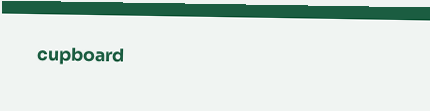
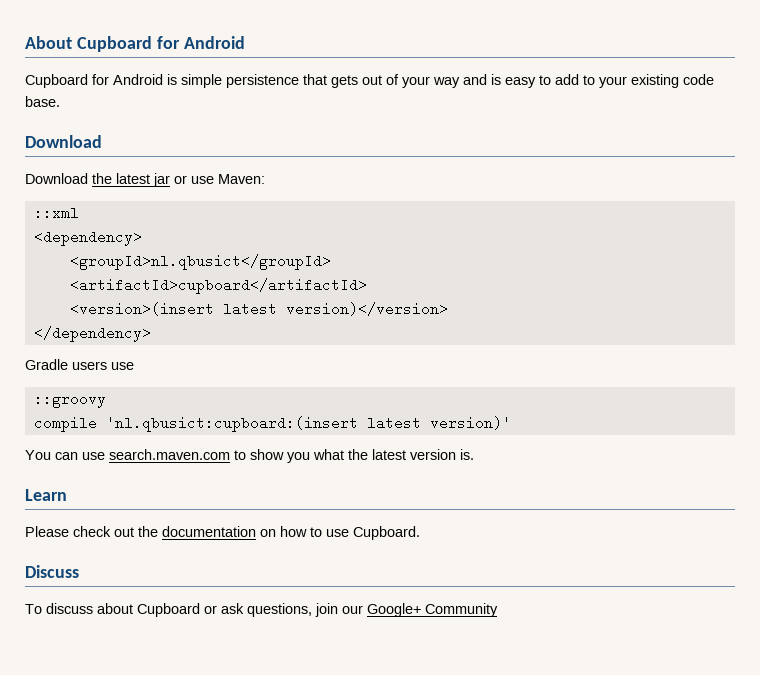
[36,47,125,66] cupboard -> [25,36,245,52] [25,74,714,88] [25,96,60,107] [25,135,102,148] [25,173,265,187] [33,206,79,220] [33,230,142,246] [69,254,331,270] [69,278,367,294] [69,302,448,316] [33,326,151,342] [25,359,134,370] [33,392,106,408] [33,416,511,432] [25,449,474,463] [25,489,67,501] [25,526,420,540] [25,565,79,578] [25,603,498,617] About Cupboard for Android // Cupboard for Android is simple persistence that gets out of your way and is easy to add to your existing code base. // Download // Download the latest jar or use Maven: // ::xml // <dependency> // <groupId>nl.qbusict</groupId> // <artifactId>cupboard</artifactId> // <version>(insert latest version)</version> // </dependency> // Gradle users use // ::groovy // compile 'nl.qbusict:cupboard:(insert latest version)' // You can use search.maven.com to show you what the latest version is. // Learn // Please check out the documentation on how to use Cupboard. // Discuss // To discuss about Cupboard or ask questions, join our Google+ Community

